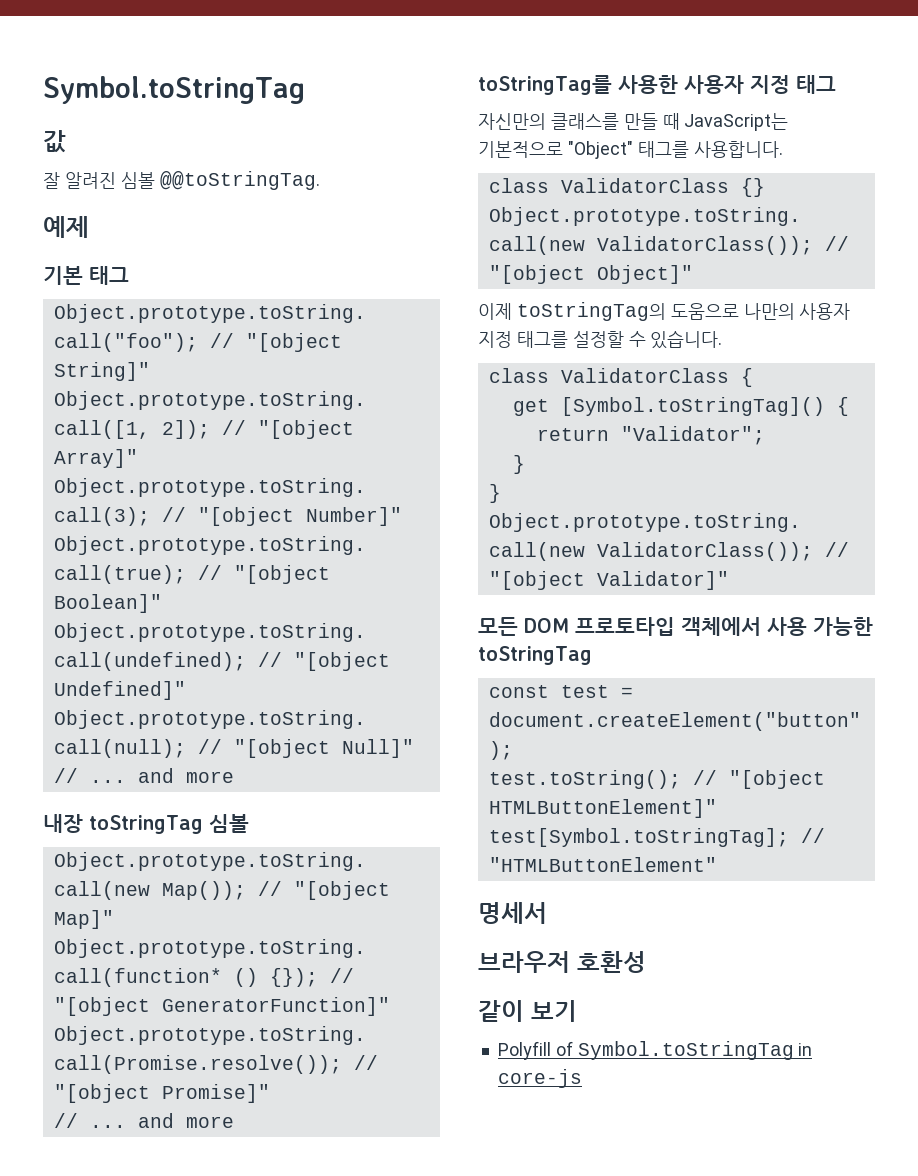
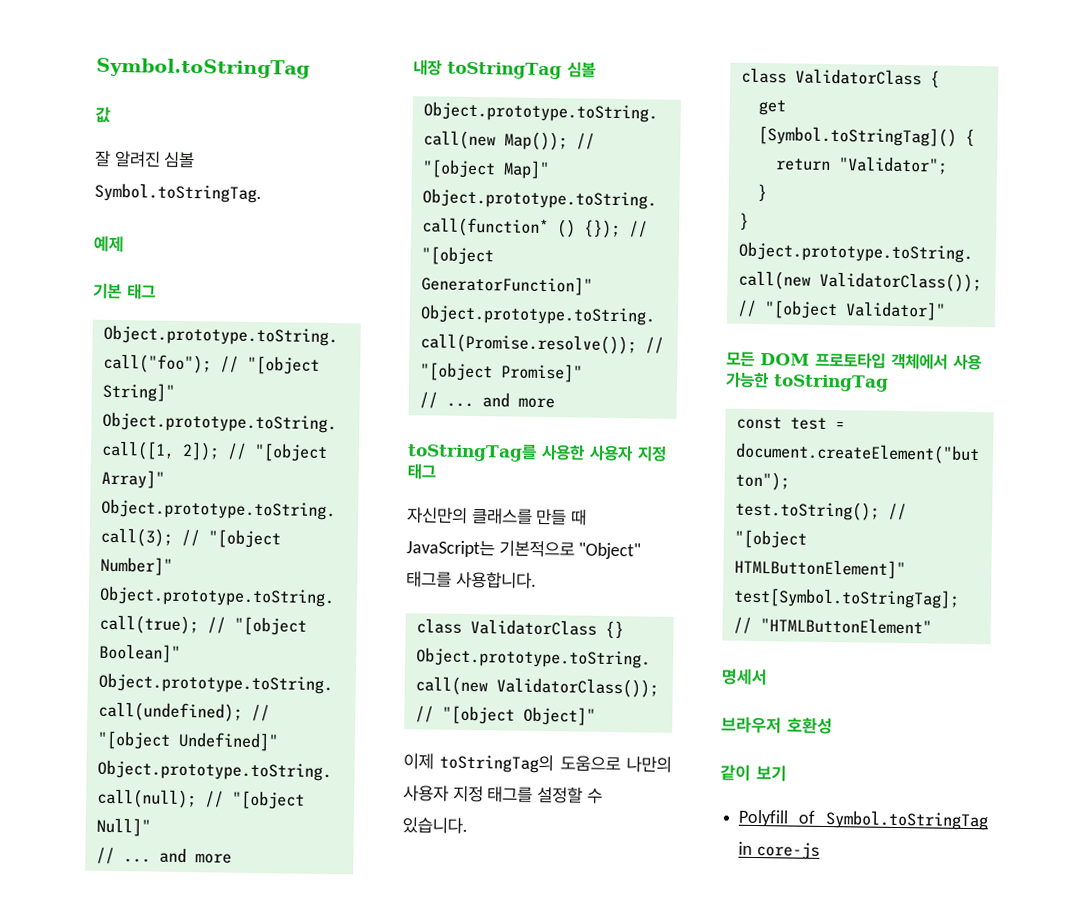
[159,171,320,190] @@toStringTag. -> [94,182,262,204] Symbol.toStringTag.

